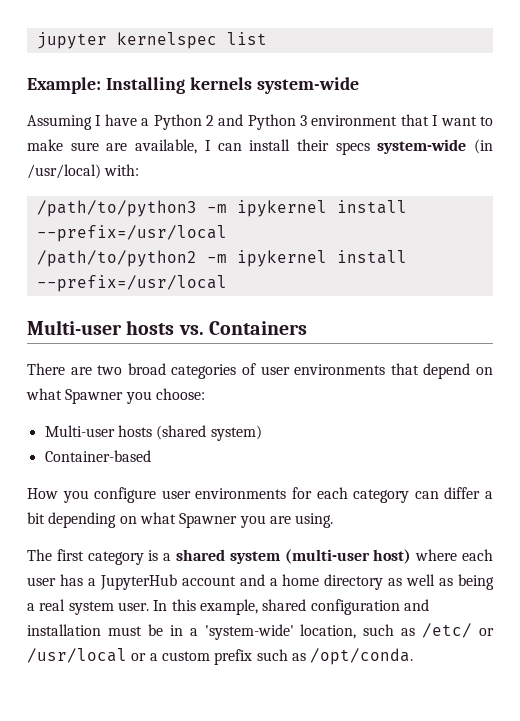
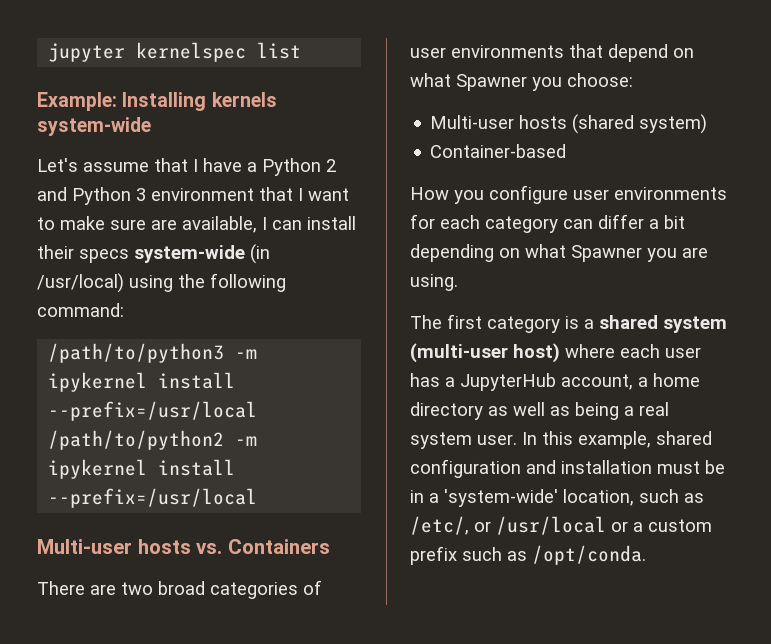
[27,115,92,130] Assuming -> [37,158,188,172] Let's assume that
[104,164,140,176] with: -> [129,273,286,292] [37,303,124,317] using the following command:
[181,574,265,586] account and -> [561,374,633,390] account,
[422,623,473,638] /etc/ -> [410,516,469,535] /etc/,

